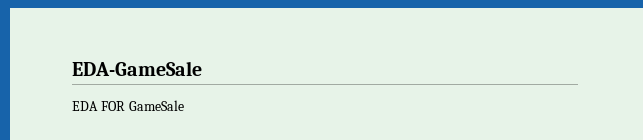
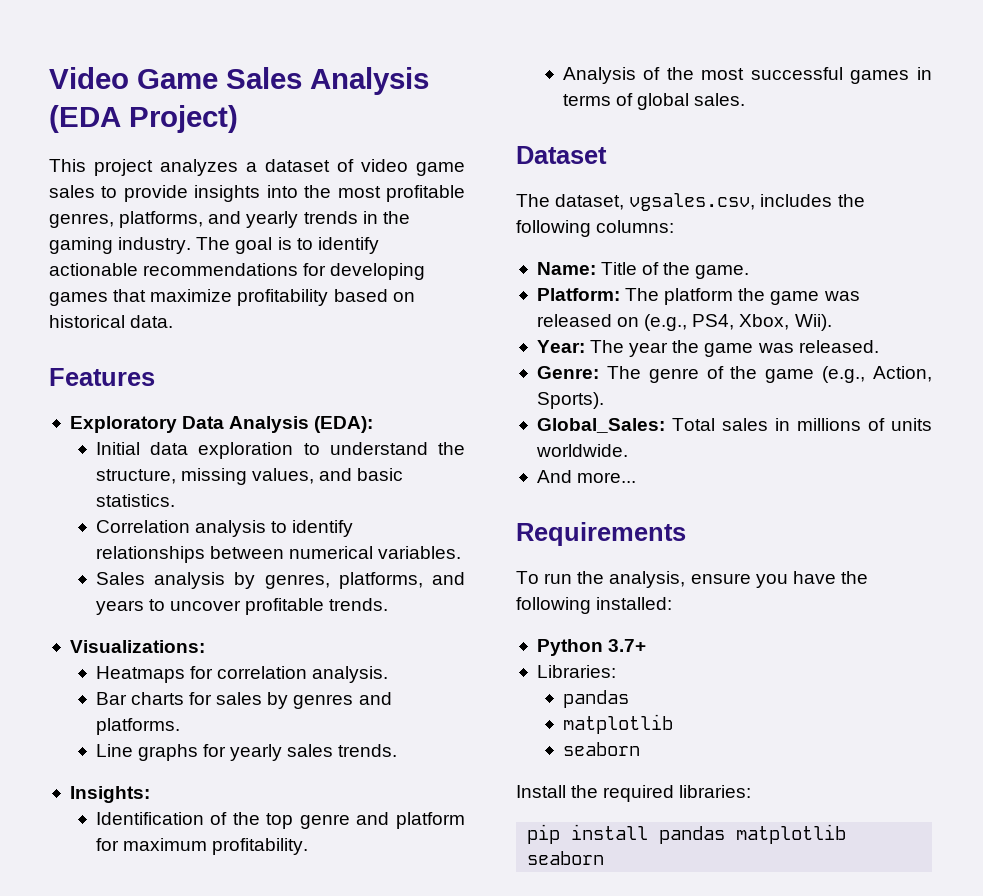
[72,61,202,76] [72,100,184,111] EDA-GameSale // EDA FOR GameSale -> [49,67,429,95] [49,105,238,133] [49,159,465,176] [49,185,466,202] [49,211,410,228] [49,237,379,254] [49,263,426,280] [49,289,415,306] [49,315,174,328] [49,368,155,386] [69,416,374,433] [95,442,465,459] [95,468,404,485] [95,494,175,507] [95,520,354,537] [95,546,462,563] [95,572,465,589] [95,598,389,615] [69,640,205,653] [95,666,389,683] [95,692,392,709] [95,718,180,735] [95,744,398,761] [69,786,150,803] [95,812,465,829] [95,838,309,855] [562,67,933,84] [562,93,746,110] [516,146,607,164] [516,193,865,211] [516,220,675,237] [536,262,750,279] [536,288,860,305] [536,314,832,331] [536,340,879,357] [536,366,932,383] [536,392,604,409] [536,418,932,433] [535,444,628,457] [536,470,637,483] [516,522,686,546] [516,571,868,588] [516,597,673,614] [536,639,647,656] [536,665,616,678] [562,690,629,708] [562,714,673,734] [562,742,640,756] [516,785,752,802] [527,824,847,844] [527,851,605,865] Video Game Sales Analysis (EDA Project) // This project analyzes a dataset of video game sales to provide insights into the most profitable genres, platforms, and yearly trends in the gaming industry. The goal is to identify actionable recommendations for developing games that maximize profitability based on historical data. // Features // Exploratory Data Analysis (EDA): // Initial data exploration to understand the structure, missing values, and basic statistics. // Correlation analysis to identify relationships between numerical variables. // Sales analysis by genres, platforms, and years to uncover profitable trends. // Visualizations: // Heatmaps for correlation analysis. // Bar charts for sales by genres and platforms. // Line graphs for yearly sales trends. // Insights: // Identification of the top genre and platform for maximum profitability. // Analysis of the most successful games in terms of global sales. // Dataset // The dataset, vgsales.csv, includes the following columns: // Name: Title of the game. // Platform: The platform the game was released on (e.g., PS4, Xbox, Wii). // Year: The year the game was released. // Genre: The genre of the game (e.g., Action, Sports). // Global_Sales: Total sales in millions of units worldwide. // And more... // Requirements // To run the analysis, ensure you have the following installed: // Python 3.7+ // Libraries: // pandas // matplotlib // seaborn // Install the required libraries: // pip install pandas matplotlib seaborn

